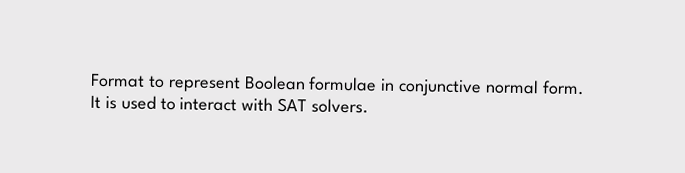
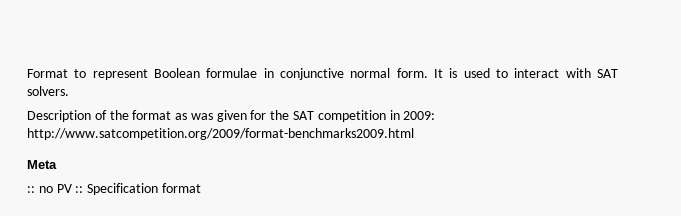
(370, 106) none -> [27,110,436,122] [27,128,414,140] [27,160,57,169] [27,183,201,195] // Description of the format as was given for the SAT competition in 2009: http://www.satcompetition.org/2009/format-benchmarks2009.html // Meta // :: no PV :: Specification format

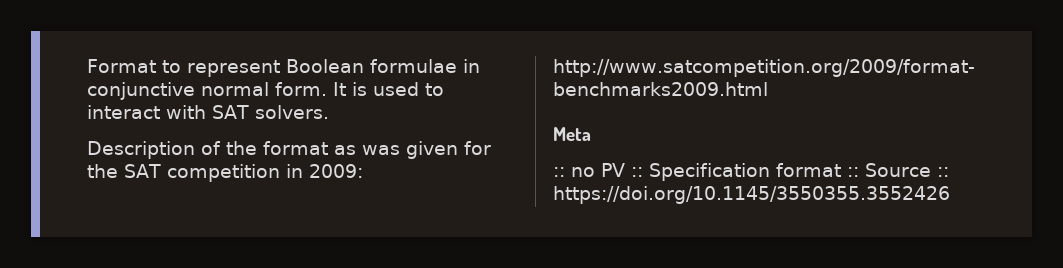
(201, 188) none -> [847,163,949,177] [553,186,950,204] :: Source :: https://doi.org/10.1145/3550355.3552426

